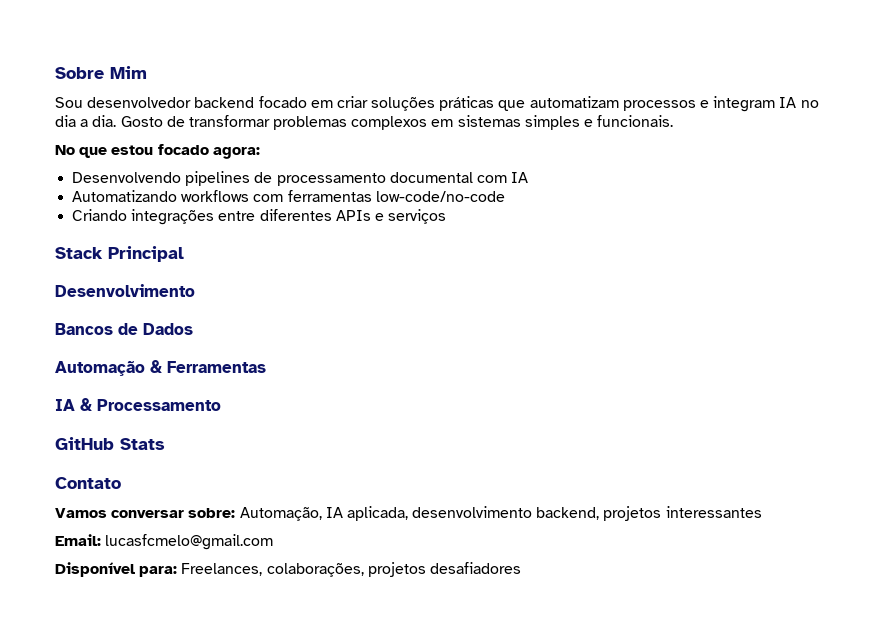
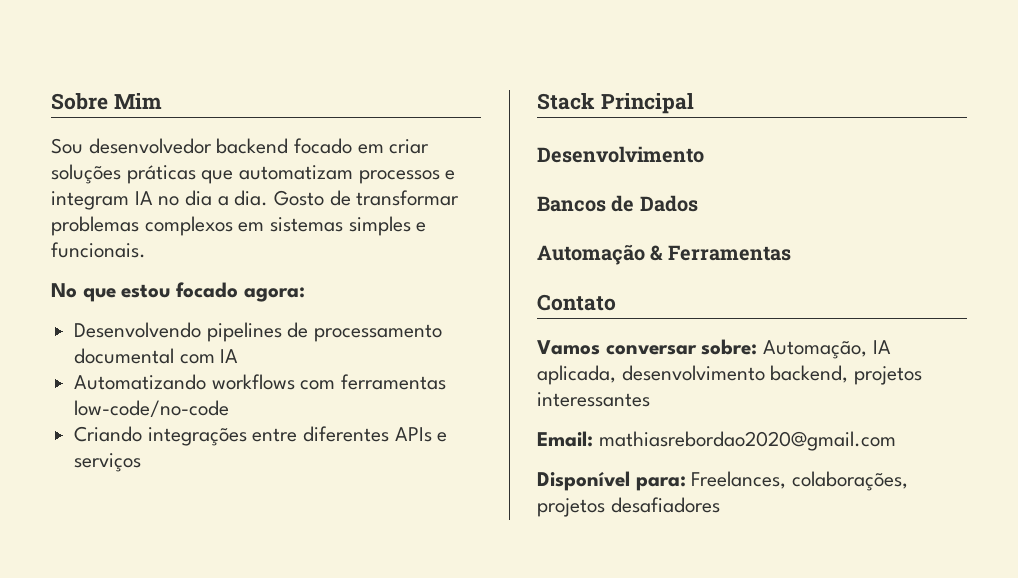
[55,398,221,411] [55,437,165,450] // IA & Processamento // GitHub Stats -> (791, 253) none
[105,534,274,550] lucasfcmelo@gmail.com -> [598,431,896,451] mathiasrebordao2020@gmail.com

